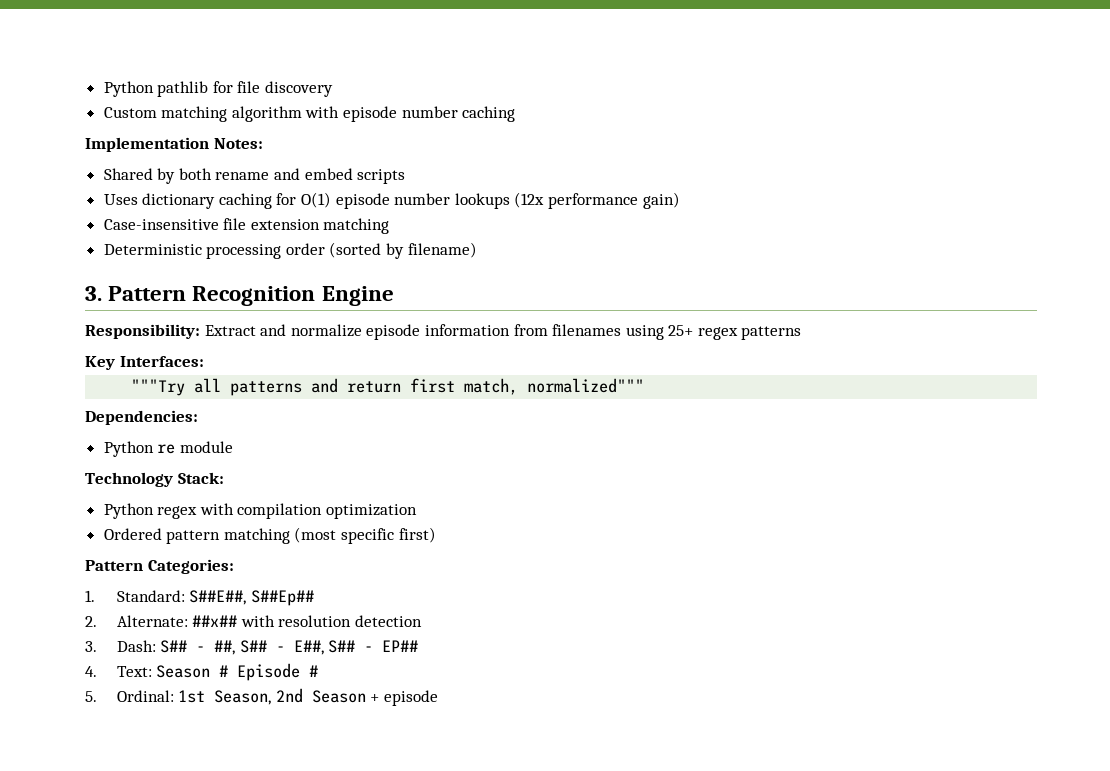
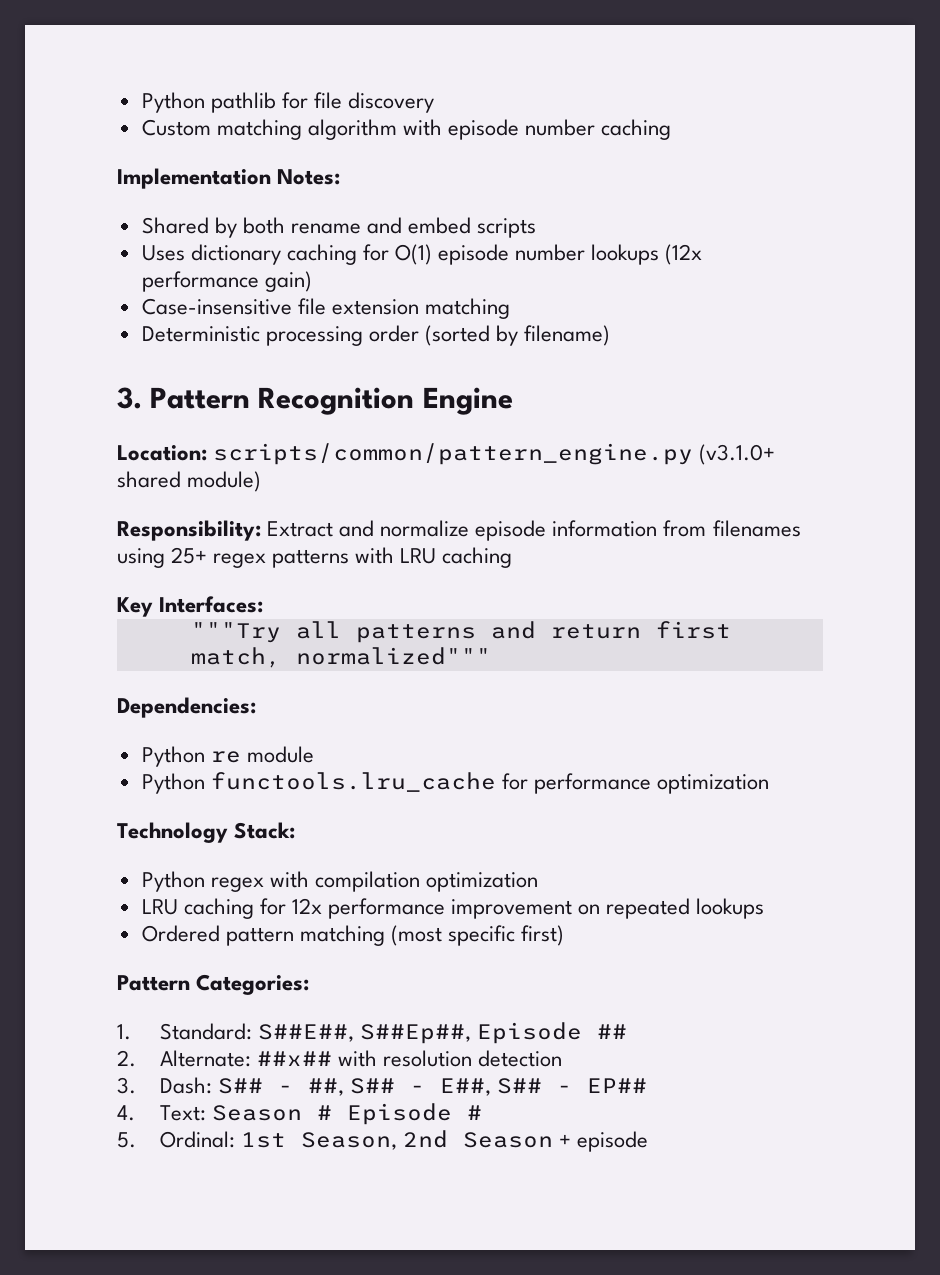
(394, 296) none -> [117,443,776,465] [117,471,262,492] // Location: scripts/common/pattern_engine.py (v3.1.0+ shared module)
(802, 333) none -> [355,547,513,568] with LRU caching
(233, 447) none -> [141,772,770,794] // Python functools.lru_cache for performance optimization
(418, 511) none -> [141,898,765,919] // LRU caching for 12x performance improvement on repeated lookups
[250,590,314,606] S##Ep## -> [359,1022,627,1044] S##Ep##, Episode ##

